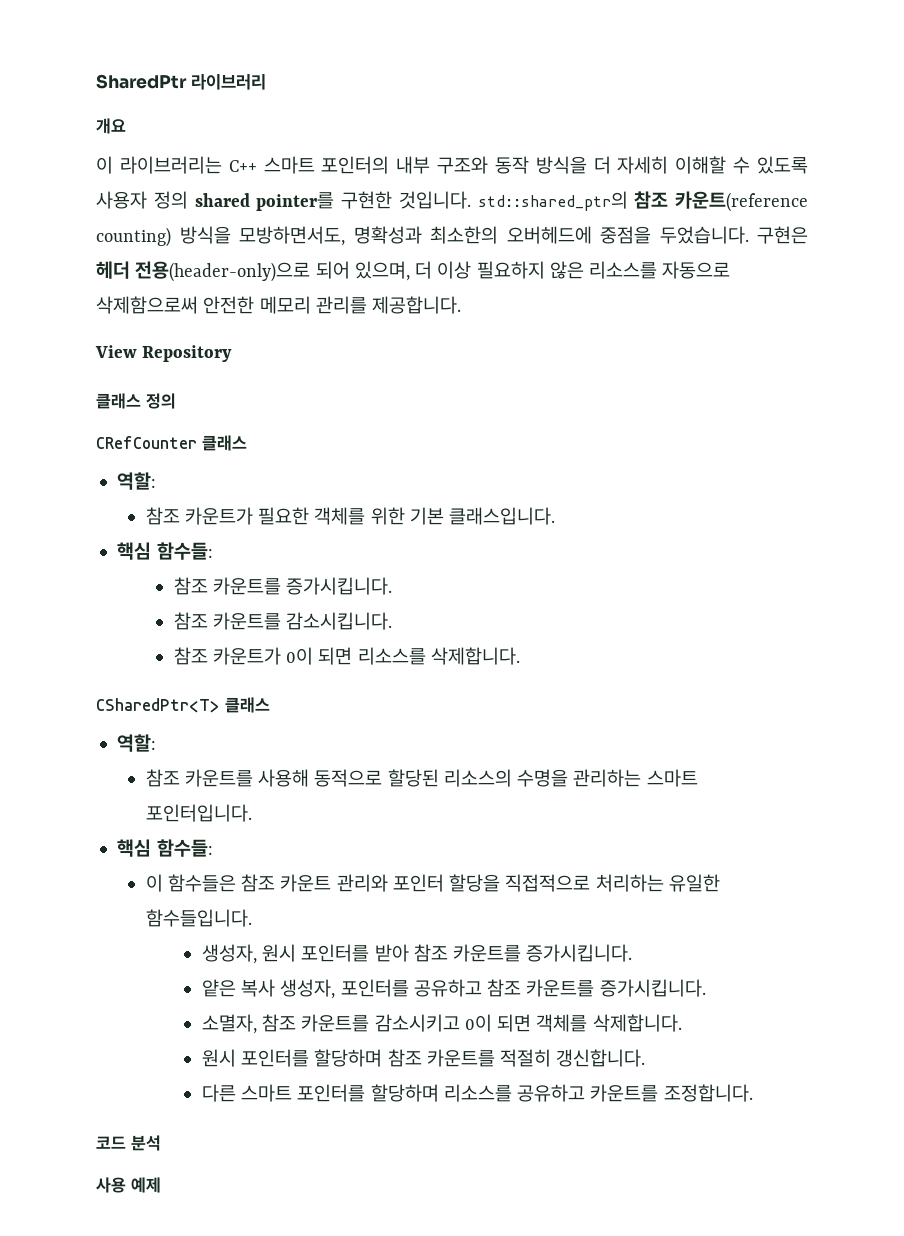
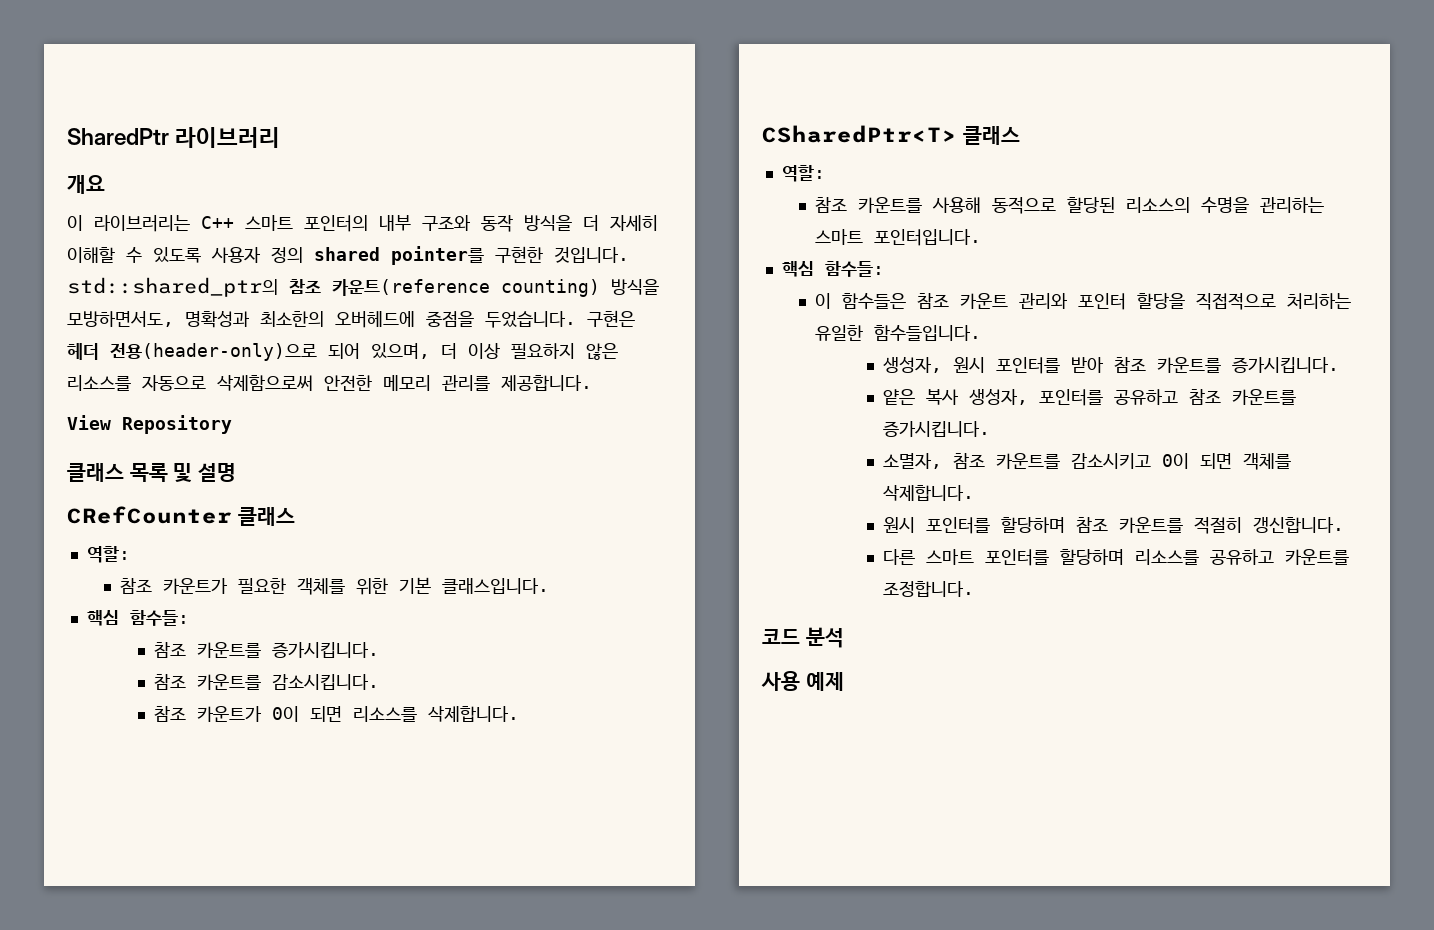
[145,393,176,409] 정의 -> [129,463,237,483] 목록 및 설명

